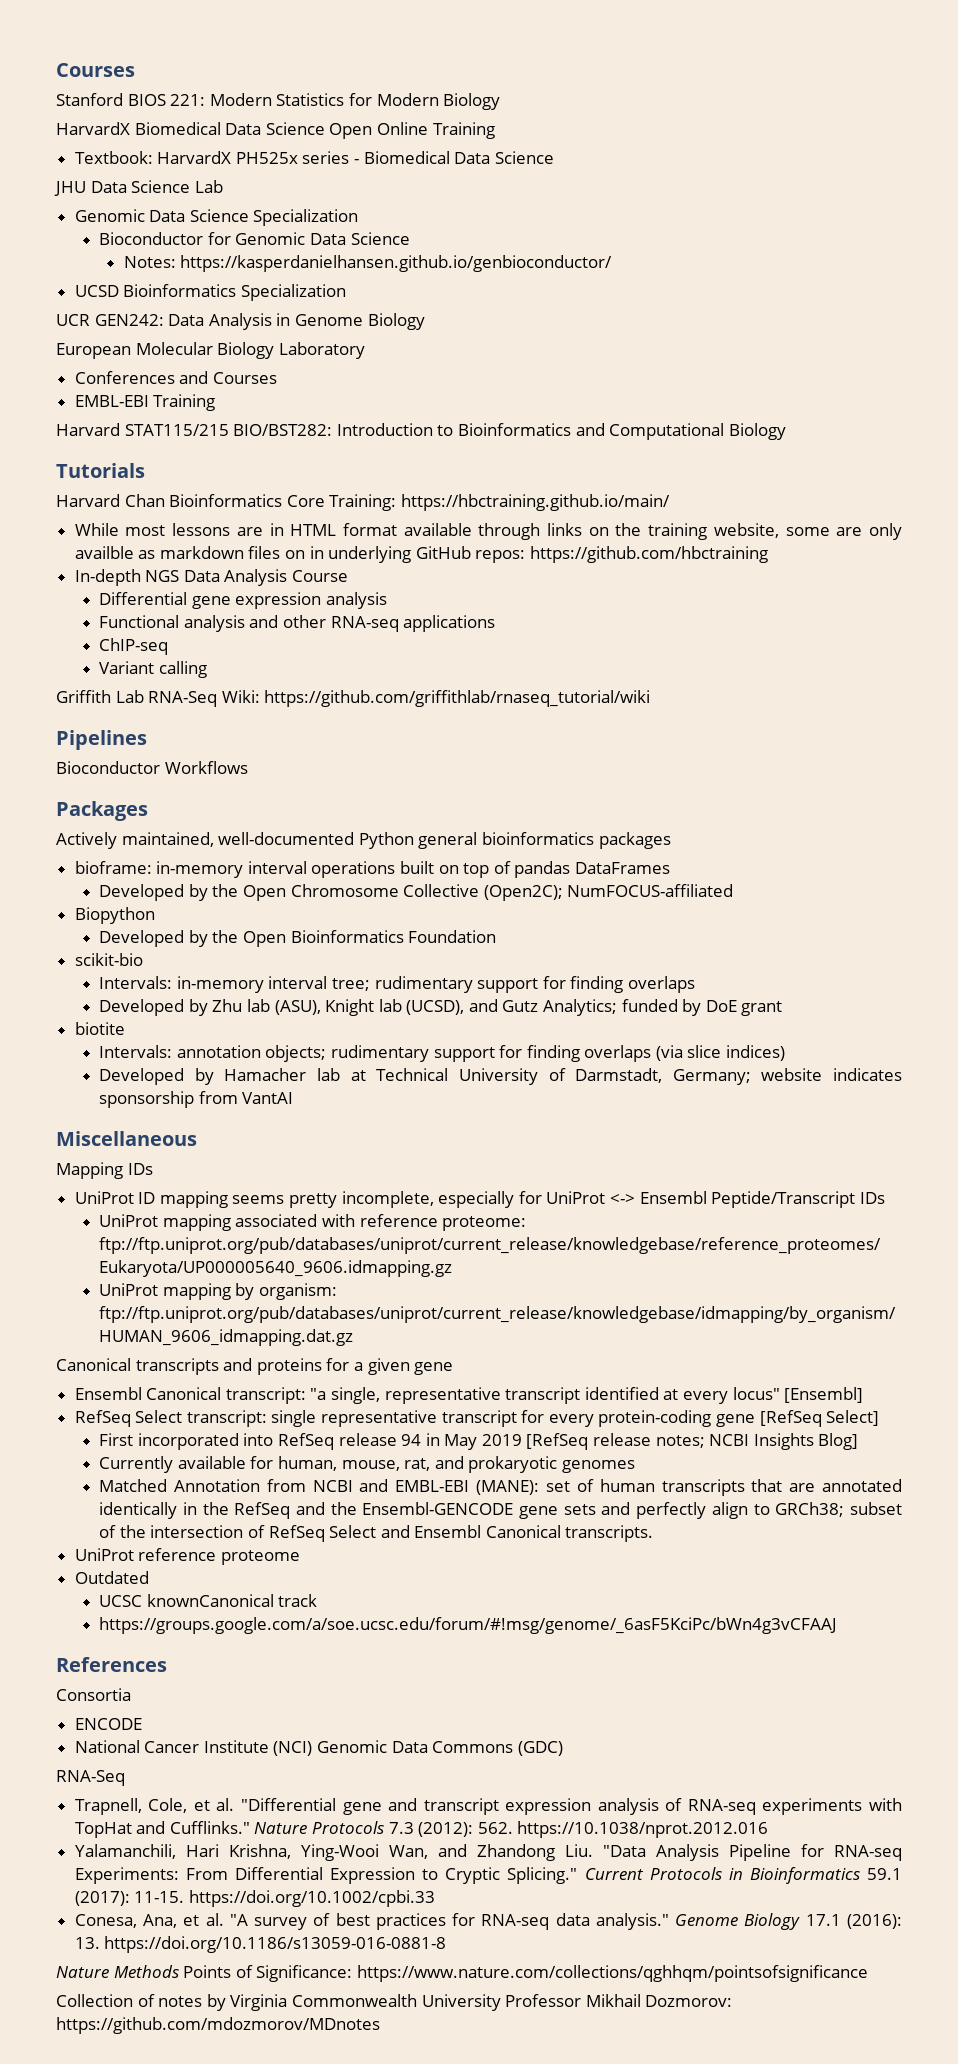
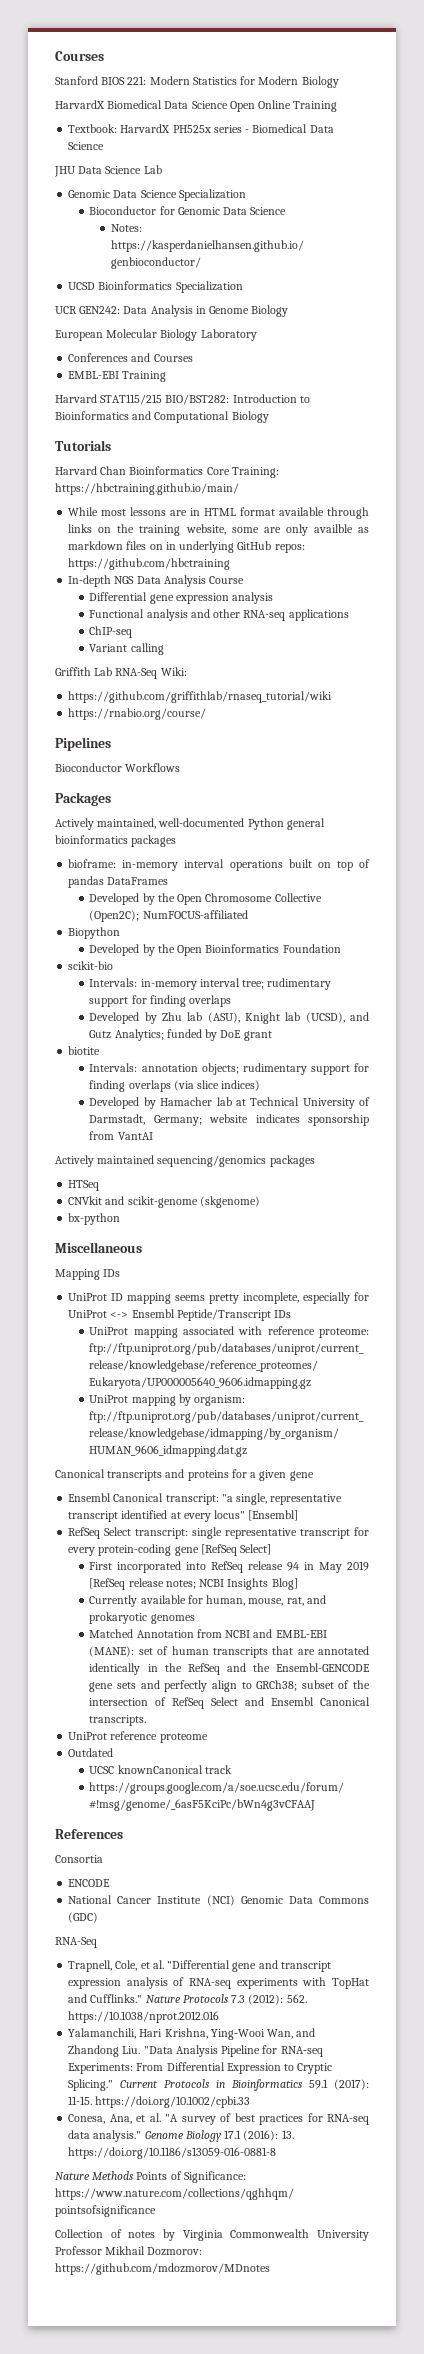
(260, 696) none -> (187, 671) //
(651, 698) none -> [68,708,207,720] // https://rnabio.org/course/
(294, 1098) none -> [55,1155,315,1167] [68,1180,100,1191] [68,1196,260,1208] [68,1213,121,1225] // Actively maintained sequencing/genomics packages // HTSeq // CNVkit and scikit-genome (skgenome) // bx-python

